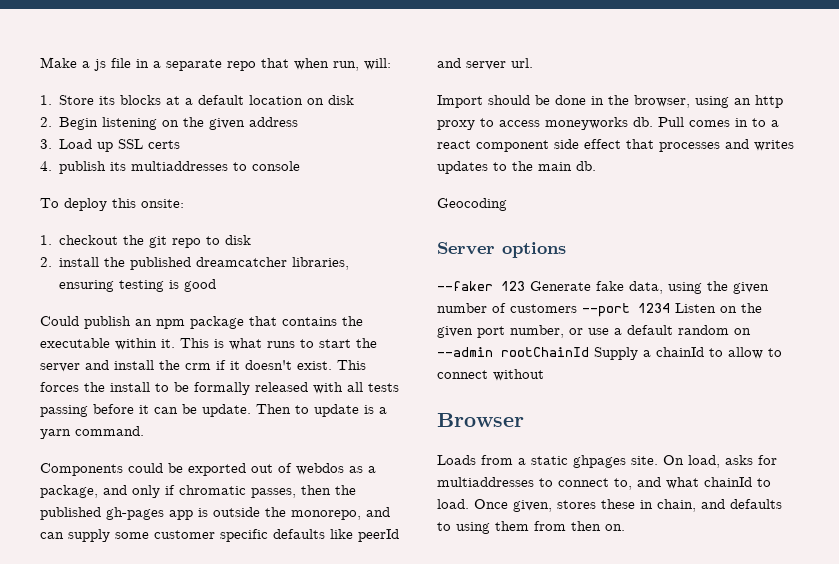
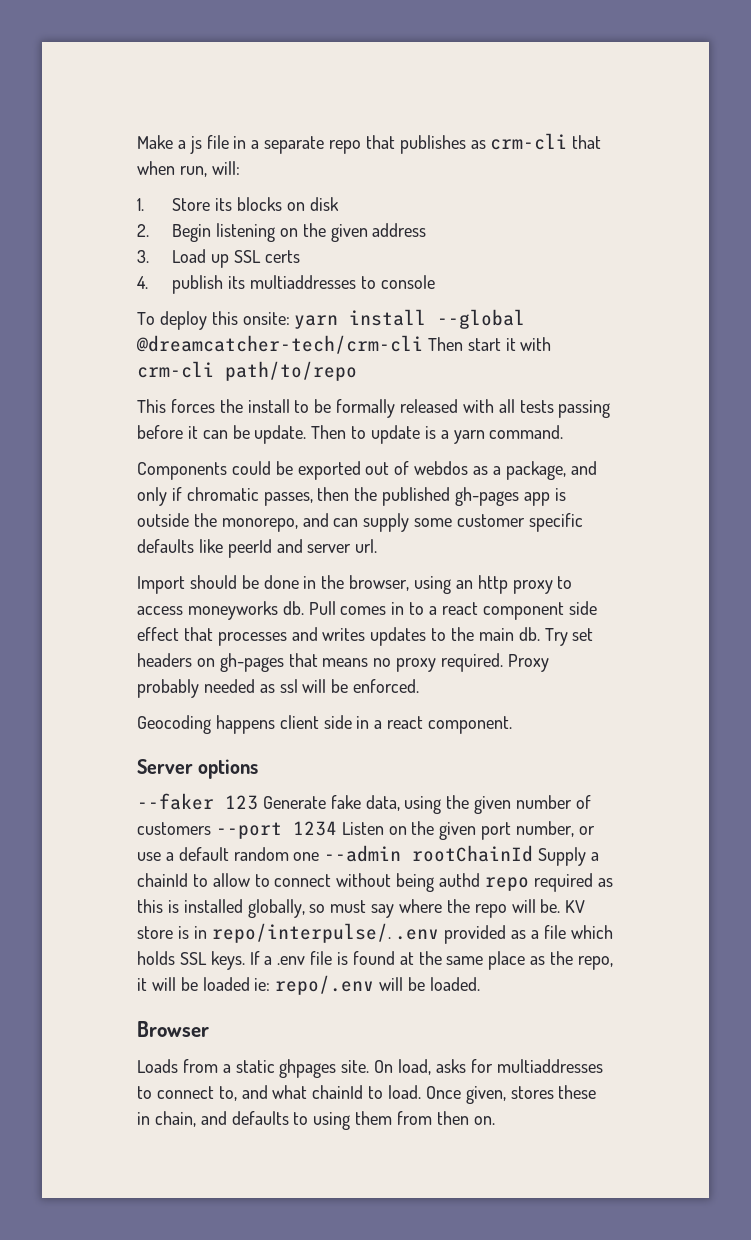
(289, 63) none -> [399,133,602,154] publishes as crm-cli that
[166,95,304,105] at a default location -> (282, 204) none
[40,235,252,248] [40,257,350,270] [59,279,217,292] [40,316,363,329] [40,338,377,350] [40,360,332,372] // 1. checkout the git repo to disk // 2. install the published dreamcatcher libraries, ensuring testing is good // Could publish an npm package that contains the executable within it. This is what runs to start the server and install the crm if it doesn't exist. -> [294,309,526,329] [136,335,552,354] [137,361,357,381] yarn install --global @dreamcatcher-tech/crm-cli Then start it with crm-cli path/to/repo //
[437,198,507,211] // Geocoding -> [544,628,594,646] [137,653,549,672] [137,679,420,698] [137,715,513,734] Try set headers on gh-pages that means no proxy required. Proxy probably needed as ssl will be enforced. // Geocoding happens client side in a react component.
[734,328,751,335] on -> [293,852,320,861] one
(544, 375) none -> [396,873,613,892] [137,899,586,918] [137,923,613,944] [137,951,613,970] [137,975,480,995] being authd repo required as this is installed globally, so must say where the repo will be. KV store is in repo/interpulse/. .env provided as a file which holds SSL keys. If a .env file is found at the same place as the repo, it will be loaded ie: repo/.env will be loaded.

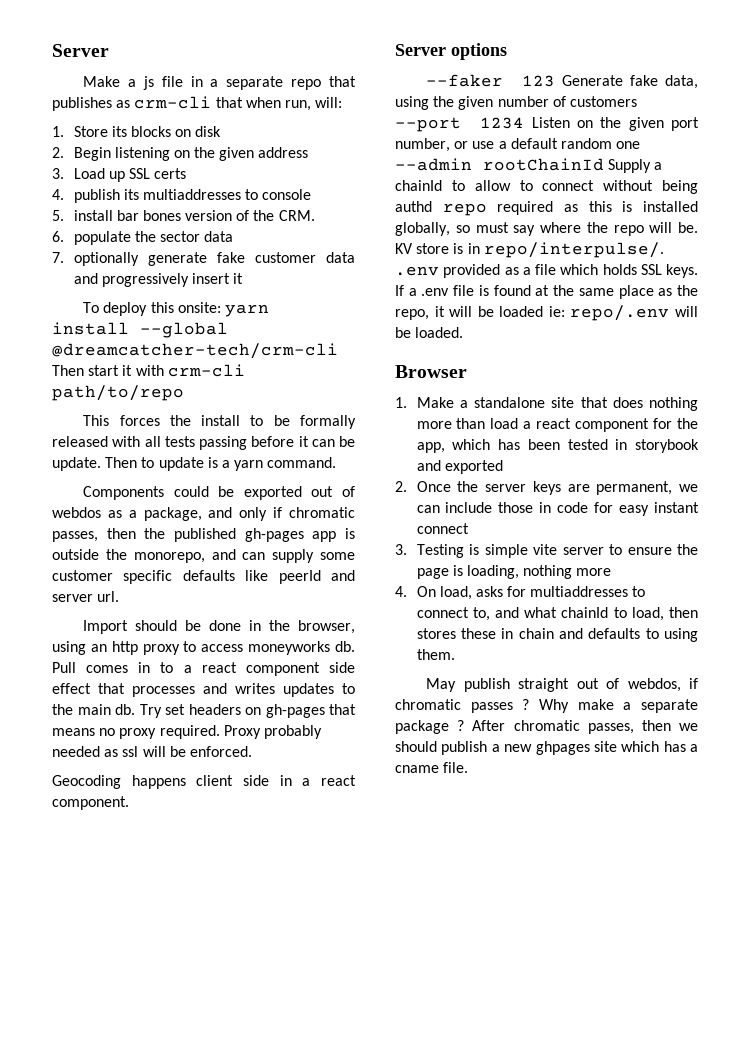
(137, 142) none -> [52,44,109,57] Server //
(435, 282) none -> [52,210,315,221] [52,231,234,245] [52,252,355,266] [73,273,244,287] // 5. install bar bones version of the CRM. // 6. populate the sector data // 7. optionally generate fake customer data and progressively insert it
[137,1059,370,1078] Loads from a static ghpages site. -> [395,397,698,411] [416,418,698,432] [416,439,699,453] [416,460,503,474] [395,481,698,495] [416,502,699,516] [416,523,469,534] [395,544,698,558] [416,565,612,579] [395,586,407,597] 1. Make a standalone site that does nothing more than load a react component for the app, which has been tested in storybook and exported // 2. Once the server keys are permanent, we can include those in code for easy instant connect // 3. Testing is simple vite server to ensure the page is loading, nothing more // 4.
[388,1085,506,1104] load. Once given, -> [631,607,698,621] load, then
[154,1111,196,1127] chain, -> [518,628,554,639] chain
[355,1111,495,1125] them from then on. -> [416,649,455,660] [426,678,698,692] [395,699,698,713] [395,720,698,734] [395,741,698,755] [395,762,469,773] them. // May publish straight out of webdos, if chromatic passes ? Why make a separate package ? After chromatic passes, then we should publish a new ghpages site which has a cname file.

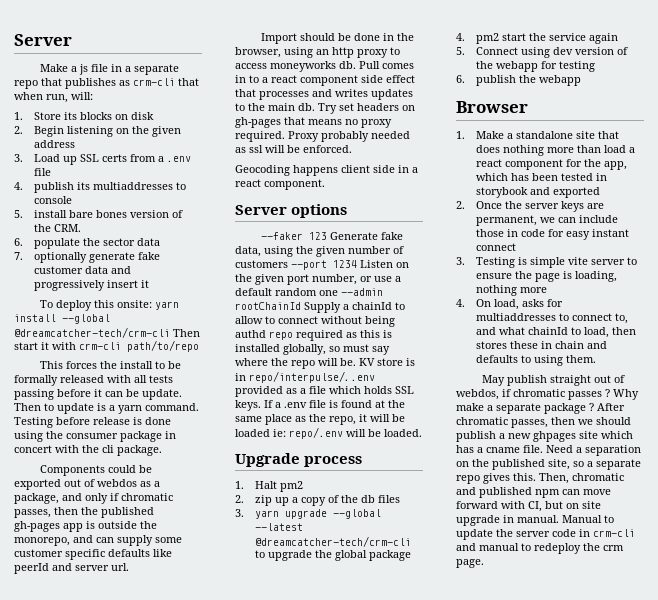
(187, 173) none -> [130,154,192,162] [34,168,52,176] from a .env file
[116,210,139,221] bar -> [69,210,94,218] bare
(337, 462) none -> [14,417,171,428] [14,431,176,442] [14,445,162,456] Testing before release is done using the consumer package in concert with the cli package.
(464, 332) none -> [235,453,363,467] [235,481,304,492] [235,495,401,506] [235,509,382,519] [255,523,304,531] [255,536,412,547] [255,550,412,561] [456,33,619,44] [456,47,629,58] [476,61,596,72] [456,75,582,86] // Upgrade process // 1. Halt pm2 // 2. zip up a copy of the db files // 3. yarn upgrade --global --latest @dreamcatcher-tech/crm-cli to upgrade the global package // 4. pm2 start the service again // 5. Connect using dev version of the webapp for testing // 6. publish the webapp
(469, 767) none -> [546,445,641,456] [456,459,641,470] [456,473,624,484] [456,487,611,498] [456,501,601,512] [456,515,614,526] [456,529,635,540] [456,543,624,554] [456,559,484,568] Need a separation on the published site, so a separate repo gives this. Then, chromatic and published npm can move forward with CI, but on site upgrade in manual. Manual to update the server code in crm-cli and manual to redeploy the crm page.

